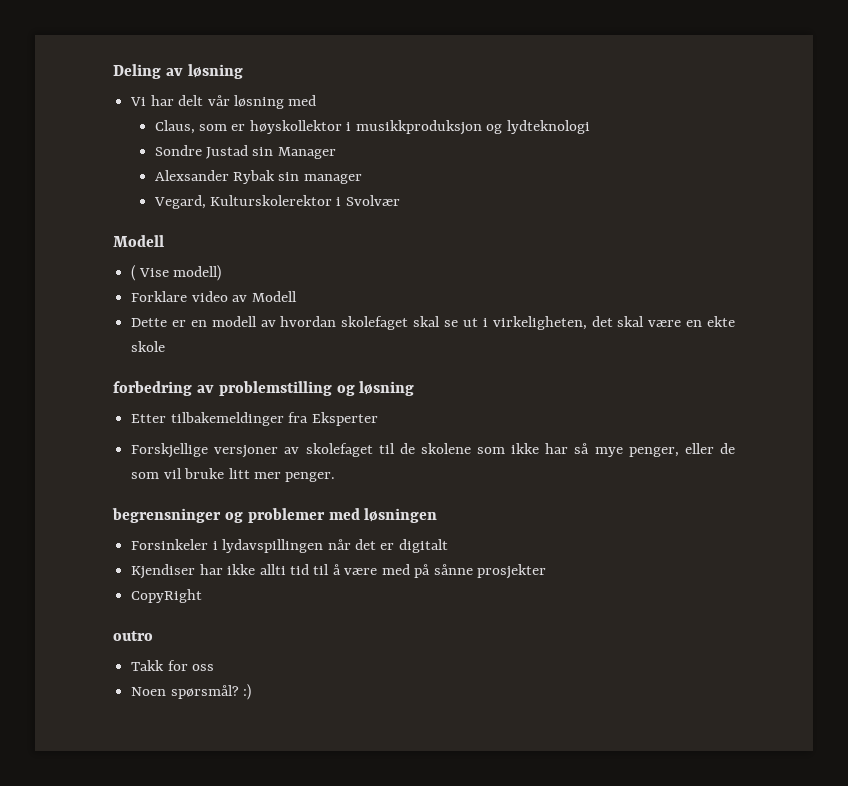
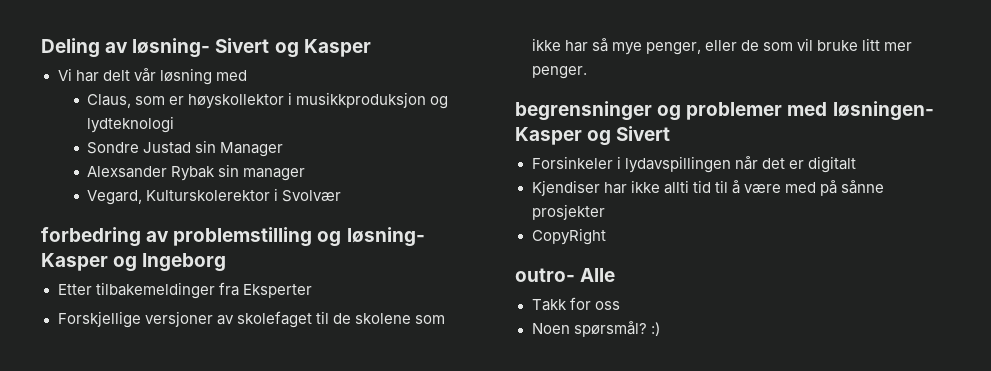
[187,64,243,79] løsning -> [132,38,371,58] løsning- Sivert og Kasper
[113,235,164,247] [131,265,222,281] [131,291,297,302] [131,316,736,330] [131,341,166,352] // Modell // ( Vise modell) // Forklare video av Modell // Dette er en modell av hvordan skolefaget skal se ut i virkeligheten, det skal være en ekte skole -> (342, 196) none
[359,381,415,396] løsning -> [346,227,425,247] [41,253,227,272] løsning- Kasper og Ingeborg
[364,508,438,523] løsningen -> [832,101,934,121] [515,126,671,146] løsningen- Kasper og Sivert
[113,631,153,641] outro -> [515,268,616,282] outro- Alle

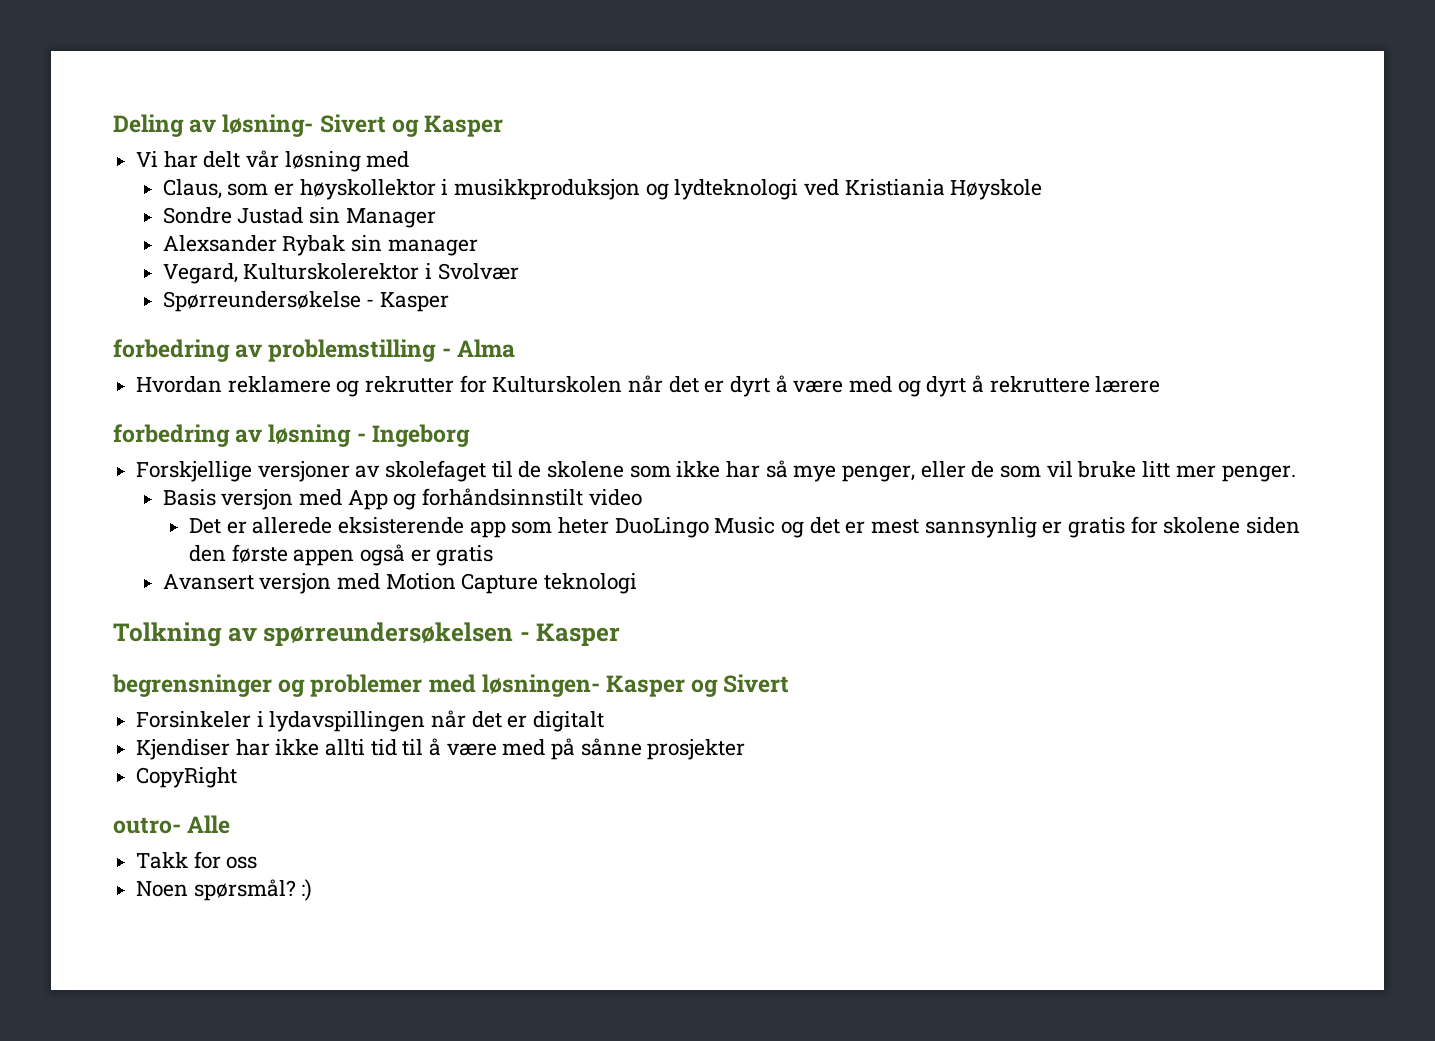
(175, 124) none -> [803,179,1043,200] ved Kristiania Høyskole
(342, 196) none -> [162,291,449,312] // Spørreundersøkelse - Kasper
[317,227,425,247] [41,253,227,272] [57,282,312,299] og løsning- Kasper og Ingeborg // Etter tilbakemeldinger fra Eksperter -> [441,339,515,358] [136,375,1161,397] [113,424,470,447] - Alma // Hvordan reklamere og rekrutter for Kulturskolen når det er dyrt å være med og dyrt å rekruttere lærere // forbedring av løsning - Ingeborg
(587, 72) none -> [162,488,642,510] [188,516,1301,538] [188,544,494,566] [162,573,637,594] [113,622,621,647] // Basis versjon med App og forhåndsinnstilt video // Det er allerede eksisterende app som heter DuoLingo Music og det er mest sannsynlig er gratis for skolene siden den første appen også er gratis // Avansert versjon med Motion Capture teknologi // Tolkning av spørreundersøkelsen - Kasper

